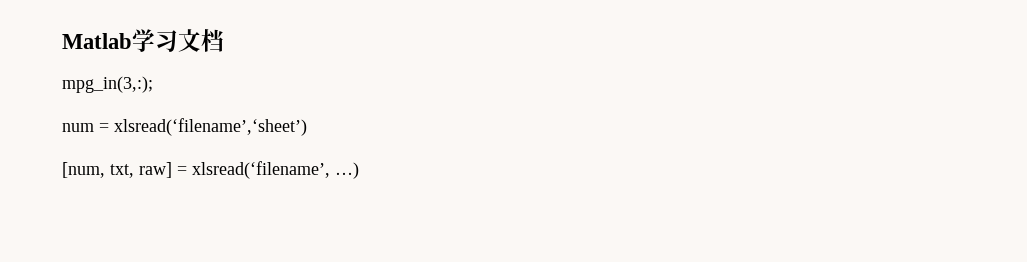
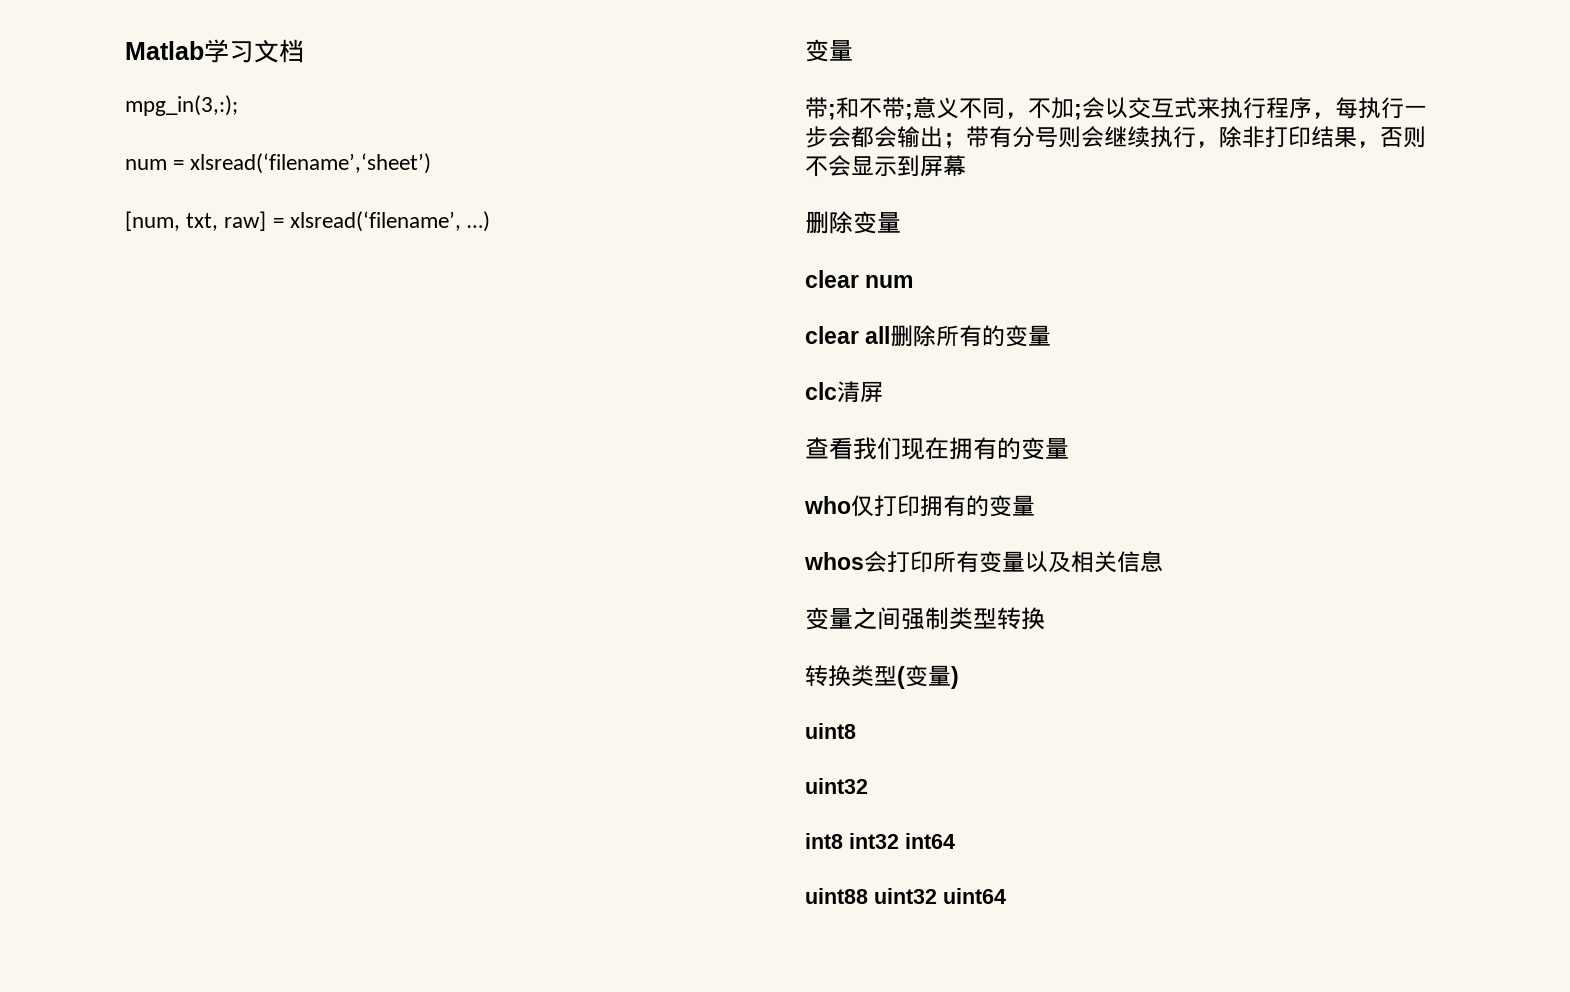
(359, 170) none -> [805,39,853,62] [805,97,1427,120] [805,126,1426,148] [805,155,966,177] [805,211,901,234] [805,270,914,288] [805,325,1052,347] [805,381,883,403] [805,437,1069,460] [804,495,1035,517] [804,551,1163,573] [805,607,1045,630] [805,665,959,689] [805,723,856,739] [805,778,868,794] [805,833,955,849] [805,888,1006,904] // 变量 // 带;和不带;意义不同，不加;会以交互式来执行程序，每执行一步会都会输出；带有分号则会继续执行，除非打印结果，否则不会显示到屏幕 // 删除变量 // clear num // clear all删除所有的变量 // clc清屏 // 查看我们现在拥有的变量 // who仅打印拥有的变量 // whos会打印所有变量以及相关信息 // 变量之间强制类型转换 // 转换类型(变量) // uint8 // uint32 // int8 int32 int64 // uint88 uint32 uint64

